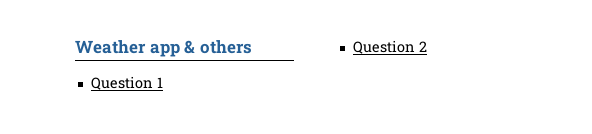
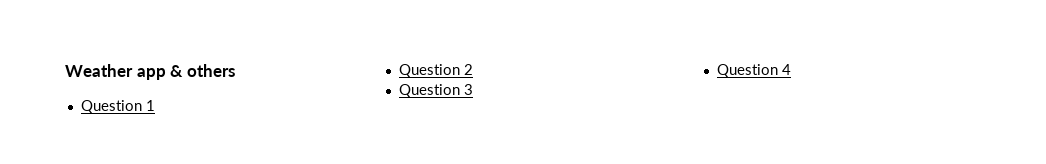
(427, 46) none -> [398,84,473,98] [716,64,791,78] // Question 3 // Question 4

